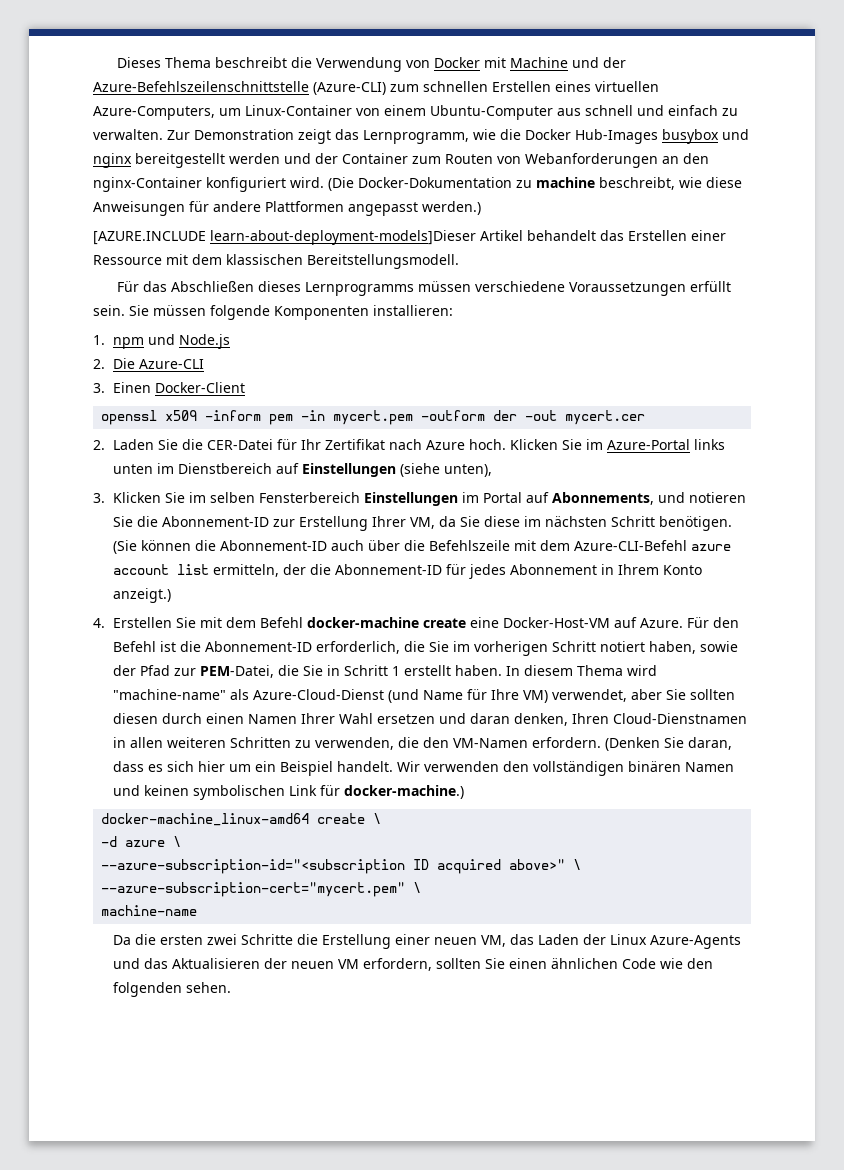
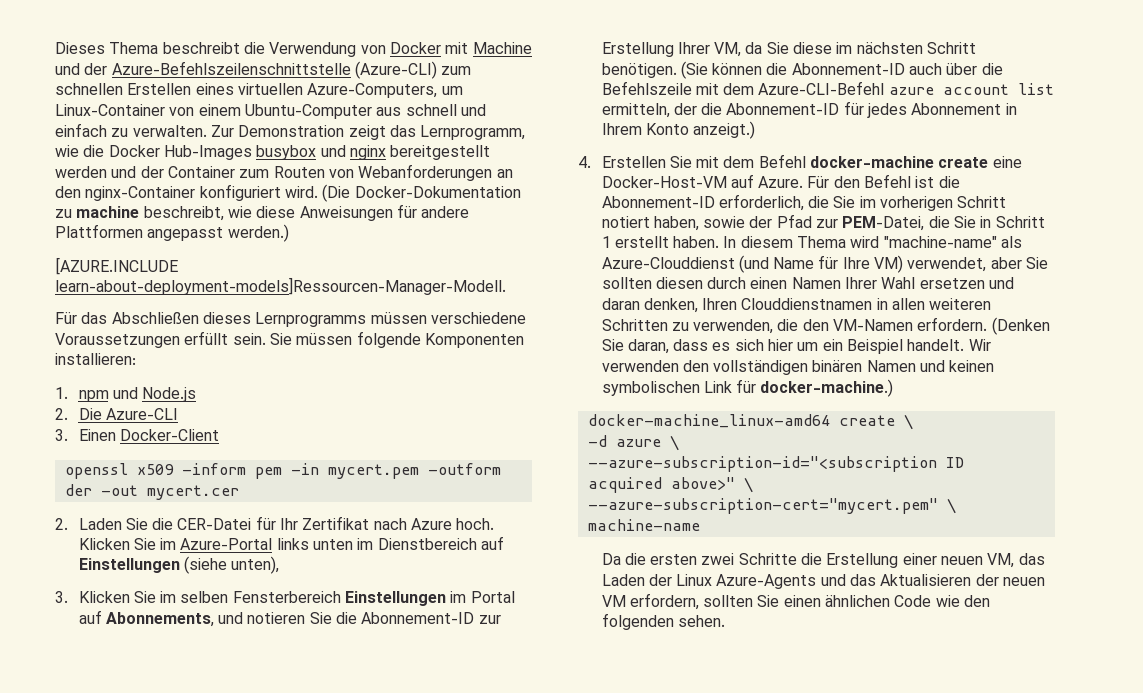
[210,230,726,245] [93,254,459,269] learn-about-deployment-models]Dieser Artikel behandelt das Erstellen einer Ressource mit dem klassischen Bereitstellungsmodell. -> [55,277,506,295] learn-about-deployment-models]Ressourcen-Manager-Modell.
[252,689,384,700] Azure-Cloud-Dienst -> [601,257,735,269] Azure-Clouddienst
[612,713,747,724] Cloud-Dienstnamen -> [741,298,873,310] Clouddienstnamen

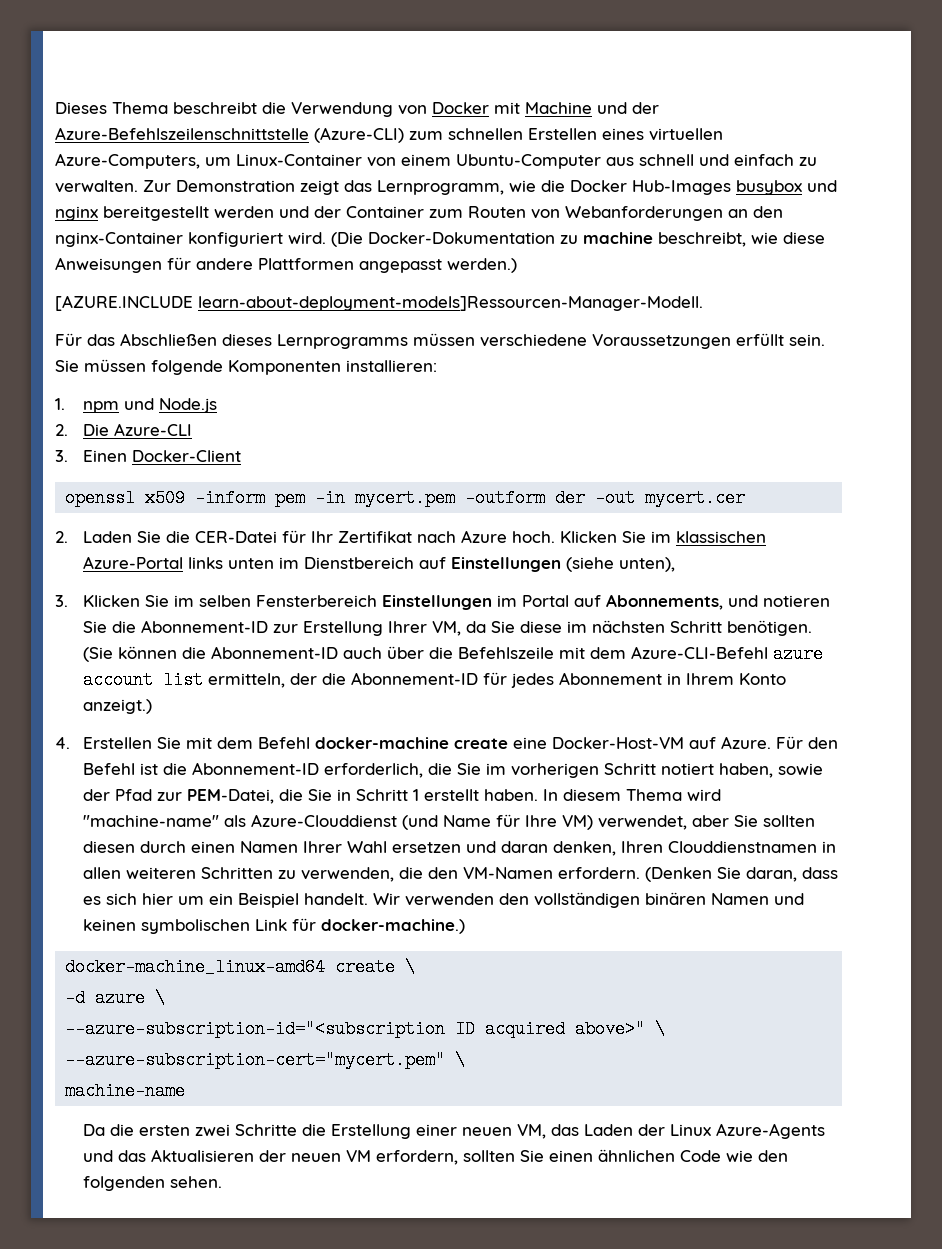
(177, 544) none -> [676,531,767,543] klassischen

